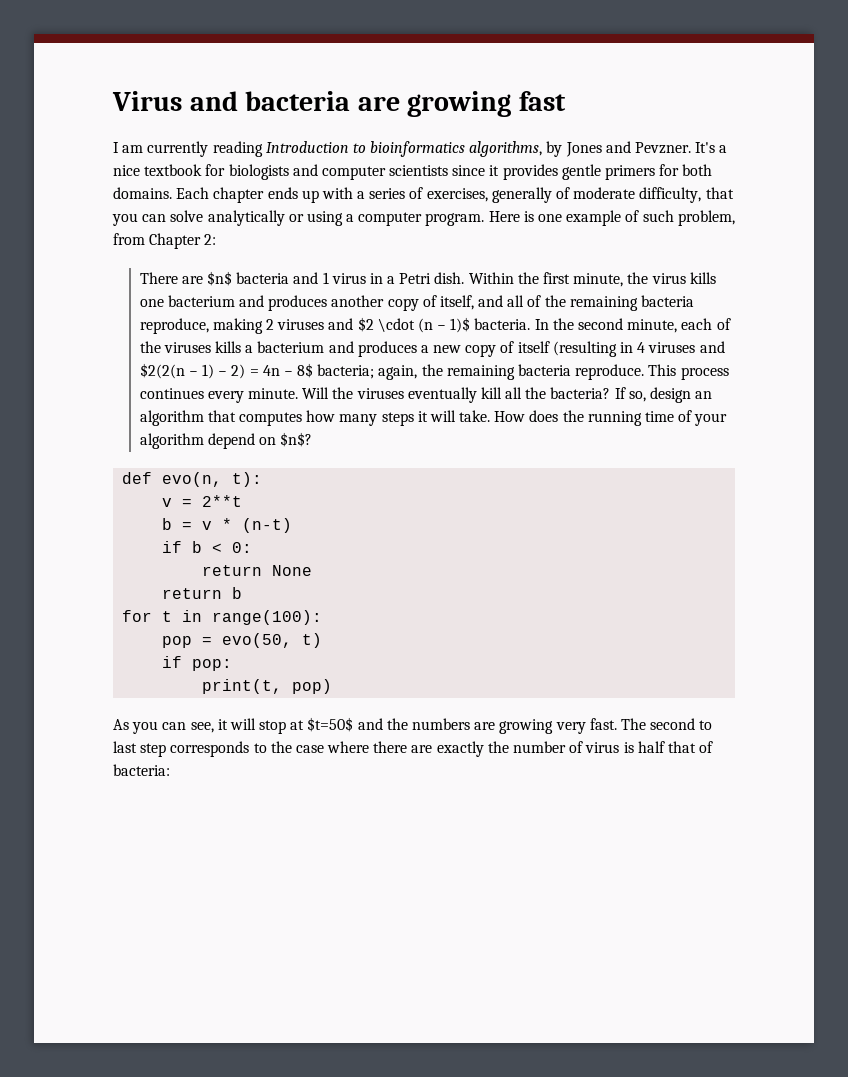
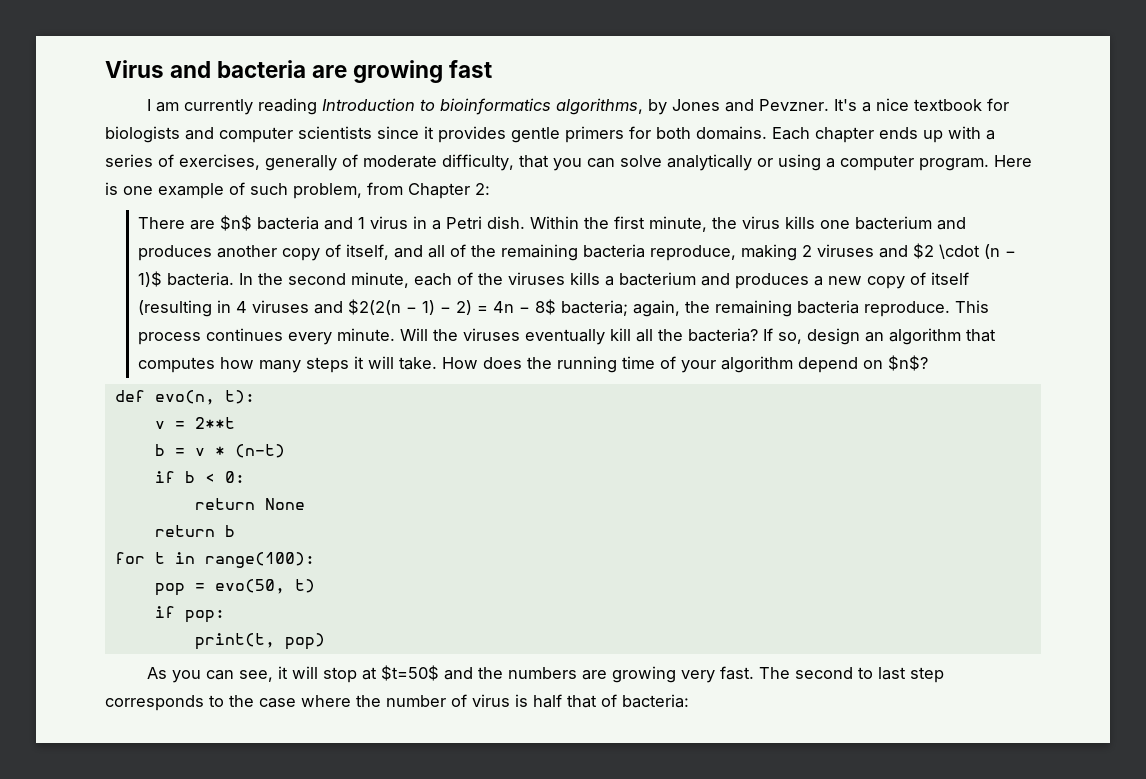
[373,741,484,757] there are exactly -> (351, 701) none

